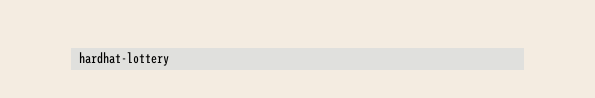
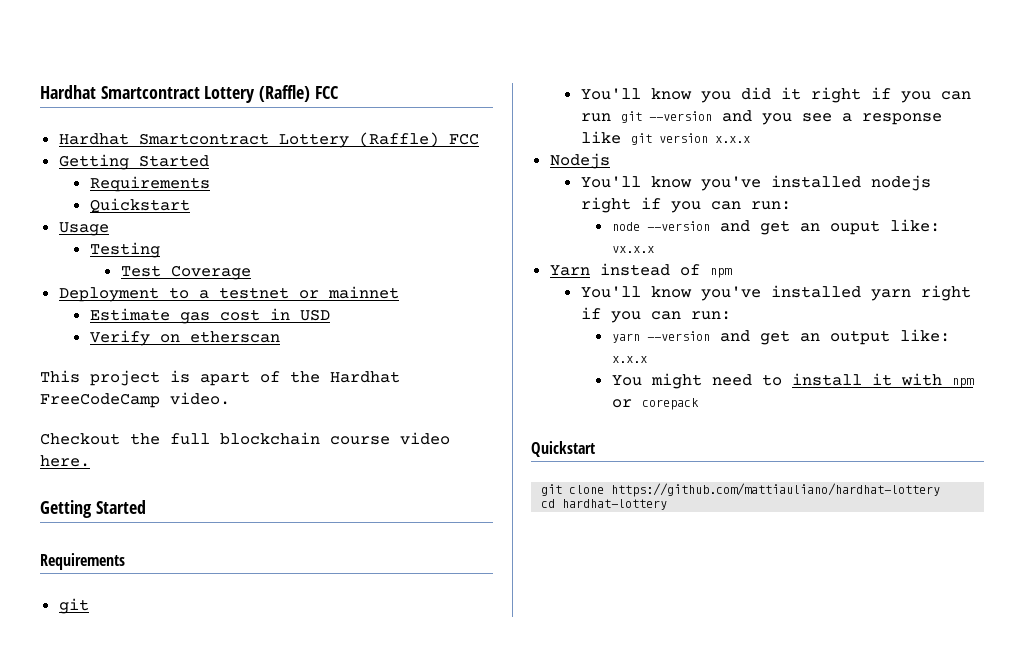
(79, 59) none -> [40,85,338,103] [58,132,479,148] [58,154,209,170] [89,176,210,192] [89,198,190,213] [58,222,109,236] [89,242,160,258] [120,265,251,280] [58,286,399,302] [89,308,330,324] [89,330,280,346] [40,370,400,386] [40,392,230,408] [40,432,450,445] [40,455,90,467] [40,500,146,518] [40,553,125,570] [58,598,89,614] [580,87,971,103] [580,110,942,125] [580,131,750,145] [549,153,610,169] [580,175,931,191] [580,197,791,213] [611,219,940,235] [611,246,654,253] [549,263,732,278] [580,285,971,301] [580,307,731,323] [611,329,950,345] [611,356,647,363] [611,373,974,389] [611,398,699,410] [531,441,595,457] [541,483,941,497] [541,499,556,508] Hardhat Smartcontract Lottery (Raffle) FCC // Hardhat Smartcontract Lottery (Raffle) FCC // Getting Started // Requirements // Quickstart // Usage // Testing // Test Coverage // Deployment to a testnet or mainnet // Estimate gas cost in USD // Verify on etherscan // This project is apart of the Hardhat FreeCodeCamp video. // Checkout the full blockchain course video here. // Getting Started // Requirements // git // You'll know you did it right if you can run git --version and you see a response like git version x.x.x // Nodejs // You'll know you've installed nodejs right if you can run: // node --version and get an ouput like: vx.x.x // Yarn instead of npm // You'll know you've installed yarn right if you can run: // yarn --version and get an output like: x.x.x // You might need to install it with npm or corepack // Quickstart // git clone https://github.com/mattiauliano/hardhat-lottery // cd

